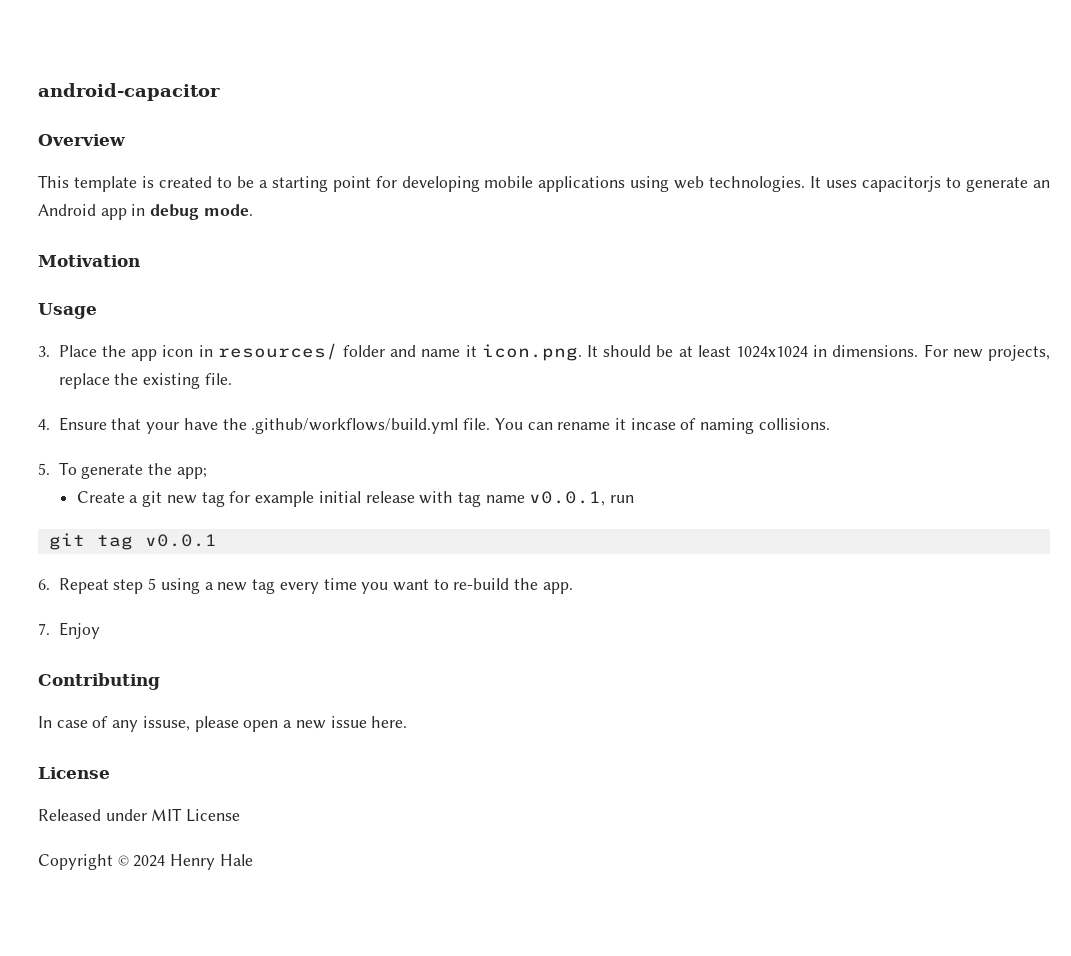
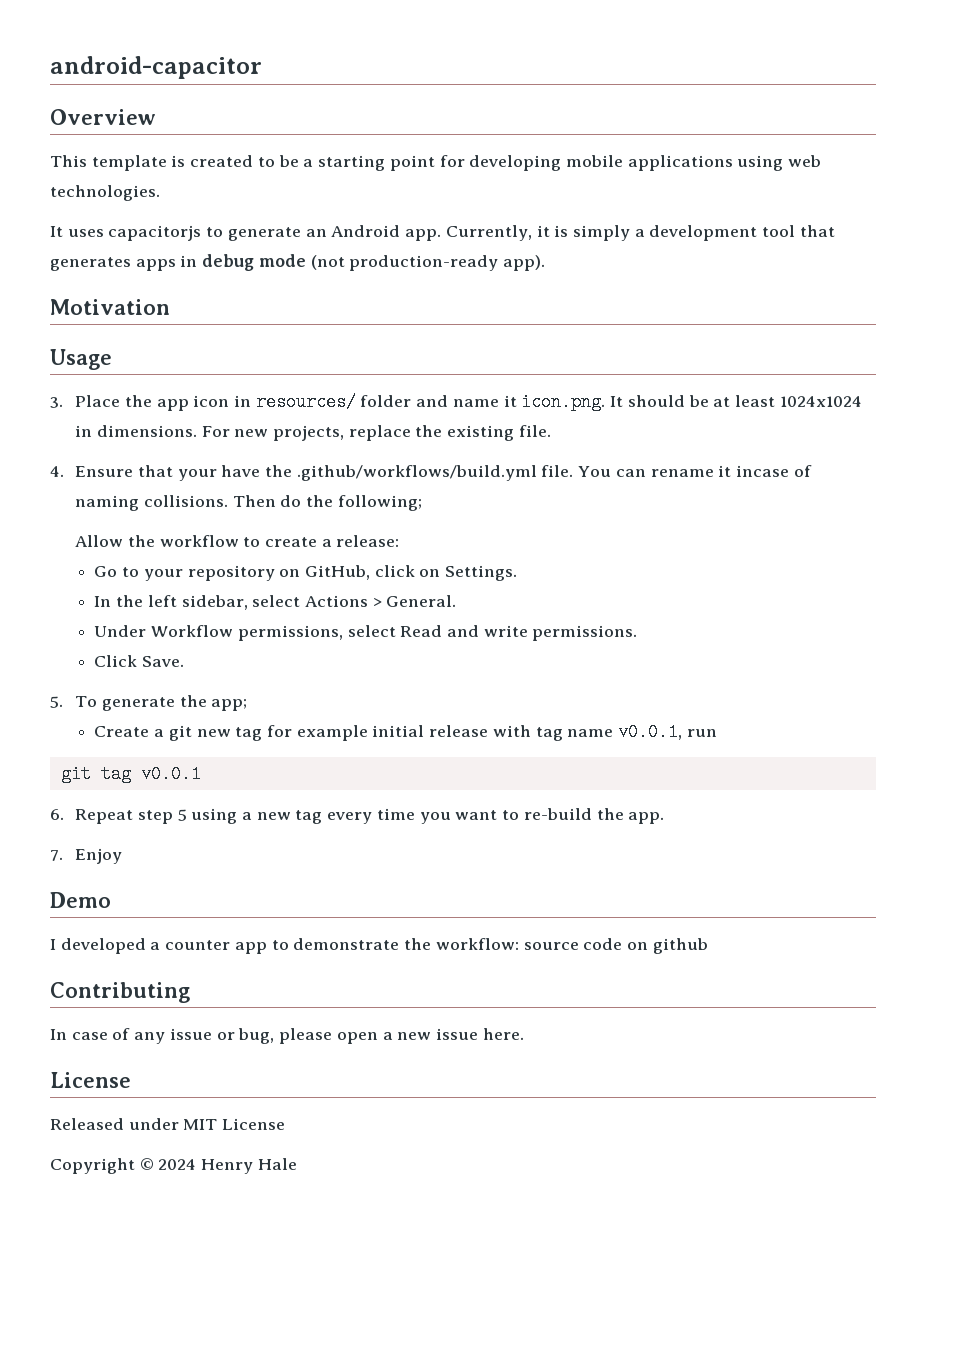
(806, 184) none -> (160, 193) //
[100,204,253,220] app in debug mode. -> [405,225,835,241] [50,254,546,271] app. Currently, it is simply a development tool that generates apps in debug mode (not production-ready app).
(830, 424) none -> [232,495,422,511] [75,535,400,547] [94,565,518,581] [94,595,457,610] [94,625,638,641] [94,655,185,667] Then do the following; // Allow the workflow to create a release: // Go to your repository on GitHub, click on Settings. // In the left sidebar, select Actions > General. // Under Workflow permissions, select Read and write permissions. // Click Save.
(100, 630) none -> [50,892,111,908] [50,938,708,954] // Demo // I developed a counter app to demonstrate the workflow: source code on github
[142,716,190,731] issuse, -> [169,1028,275,1044] issue or bug,

